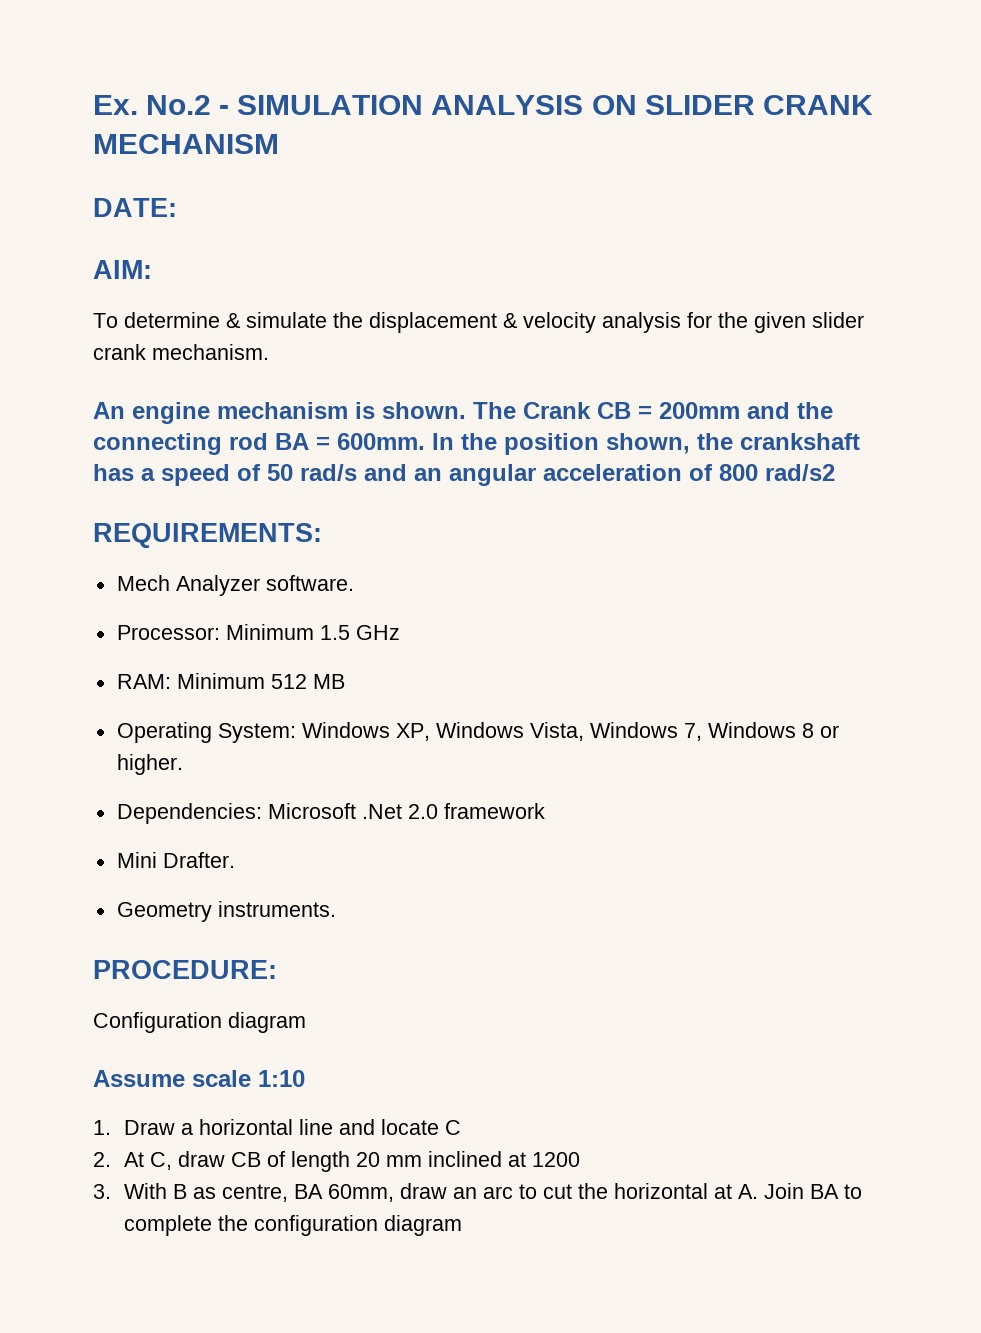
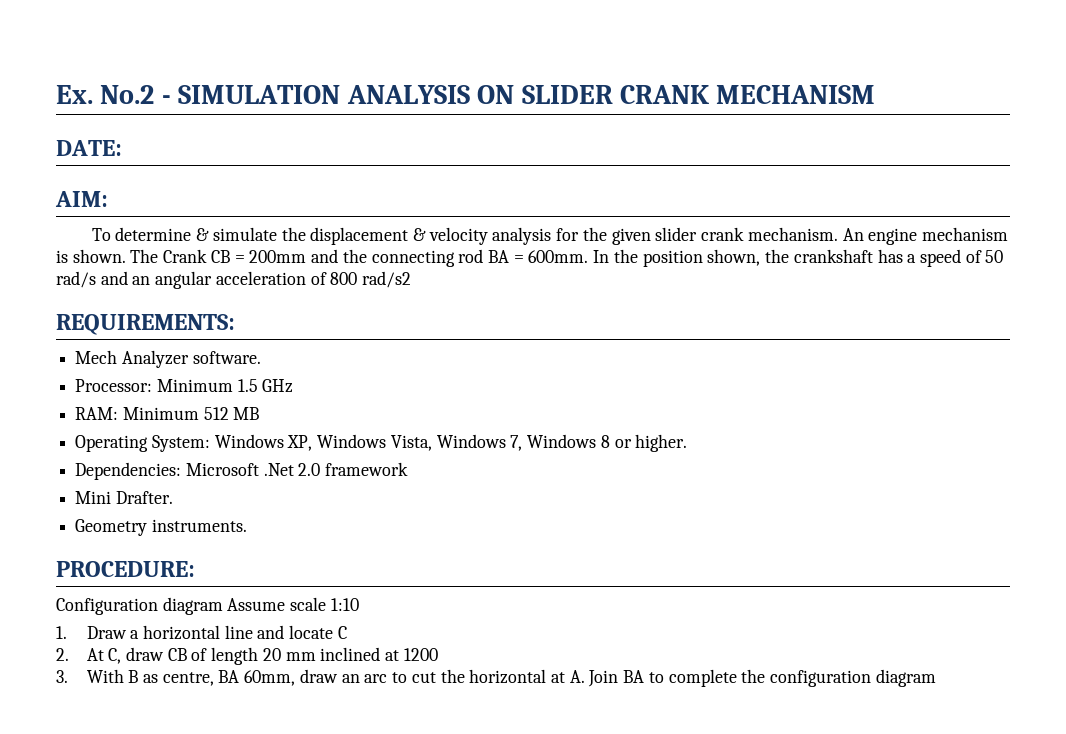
(269, 352) // -> (838, 234) none
(306, 1022) // -> (223, 606) none

